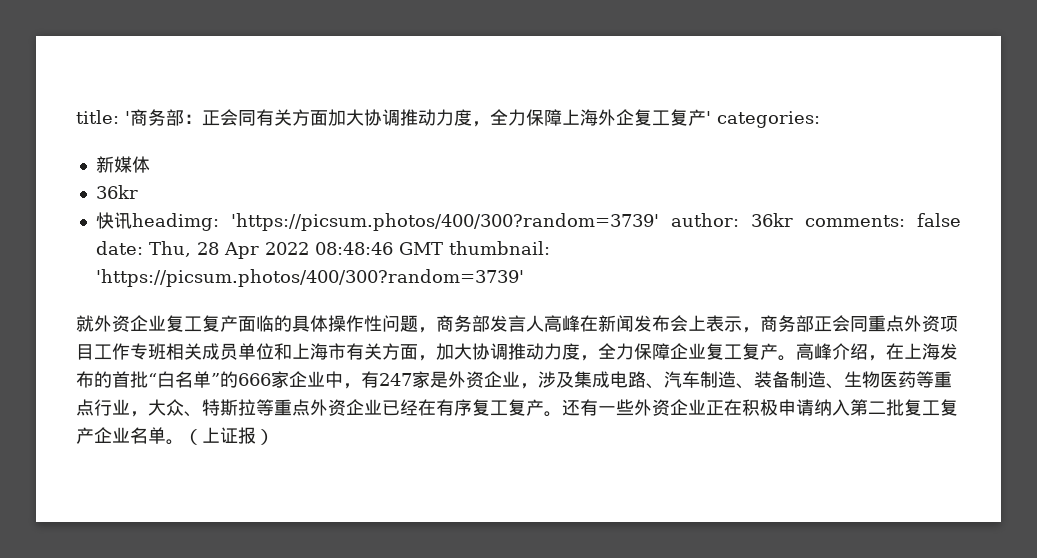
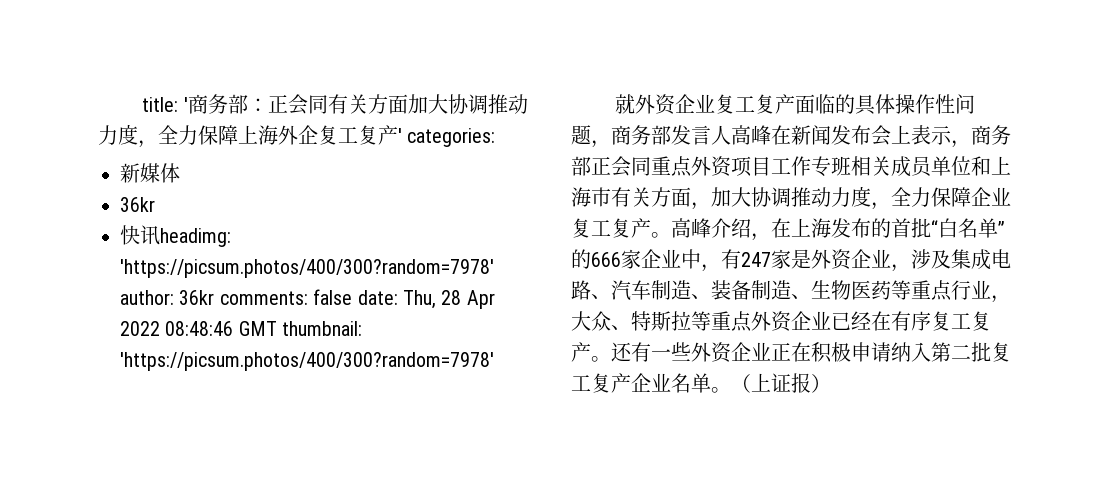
[230,213,659,231] 'https://picsum.photos/400/300?random=3739' -> [120,259,494,278] 'https://picsum.photos/400/300?random=7978'
[95,269,524,287] 'https://picsum.photos/400/300?random=3739' -> [120,352,494,371] 'https://picsum.photos/400/300?random=7978'

